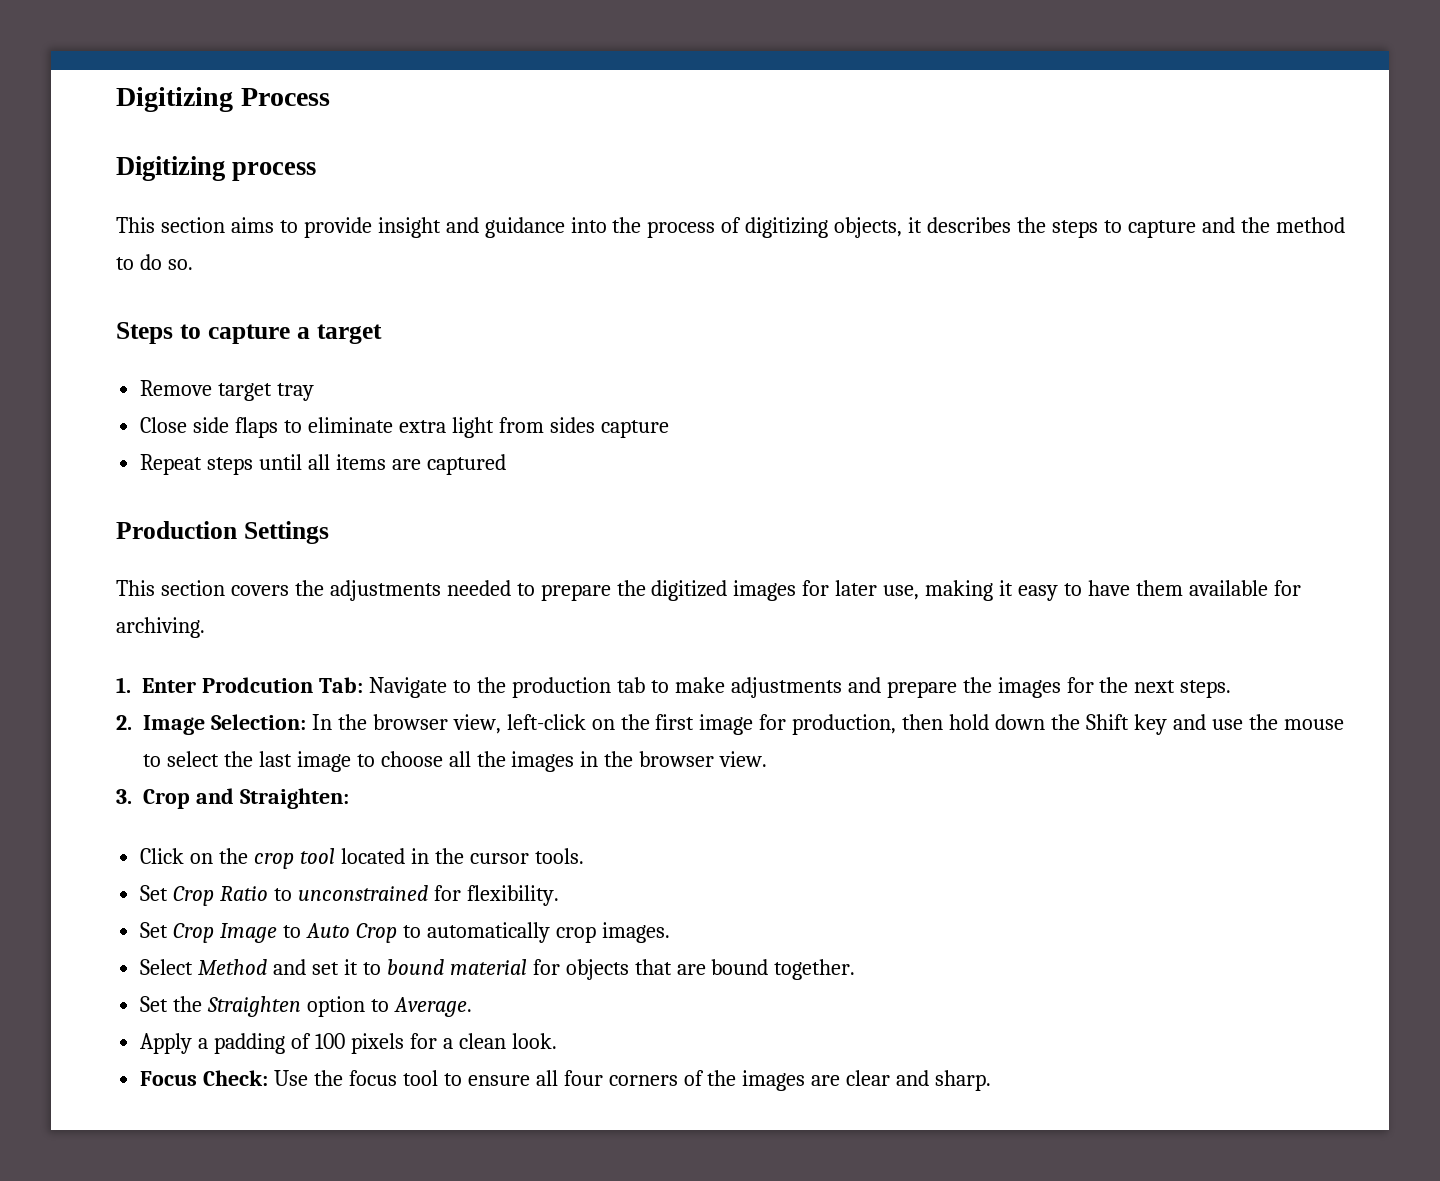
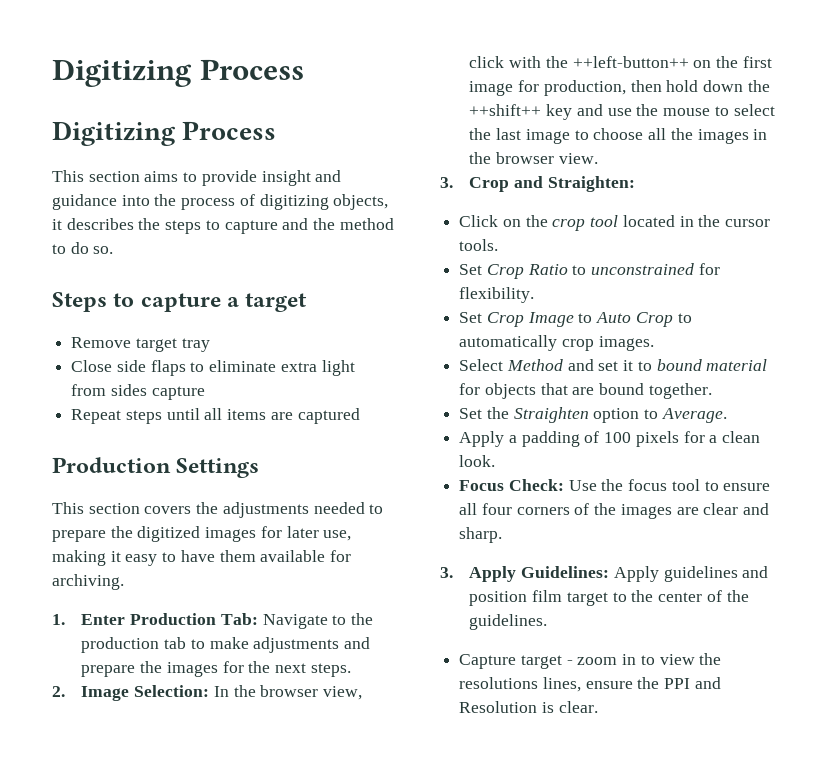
[232,162,317,181] process -> [182,121,277,140] Process
[202,677,314,693] Prodcution -> [130,613,217,625] Production
[506,714,586,730] left-click -> [469,56,689,68] click with the ++left-button++
[1085,714,1129,730] Shift -> [469,104,542,116] ++shift++
(992, 1080) none -> [440,566,769,582] [469,590,749,606] [469,614,548,630] [459,653,722,669] [459,677,721,692] [459,701,598,713] // 3. Apply Guidelines: Apply guidelines and position film target to the center of the guidelines. // Capture target - zoom in to view the resolutions lines, ensure the PPI and Resolution is clear.

